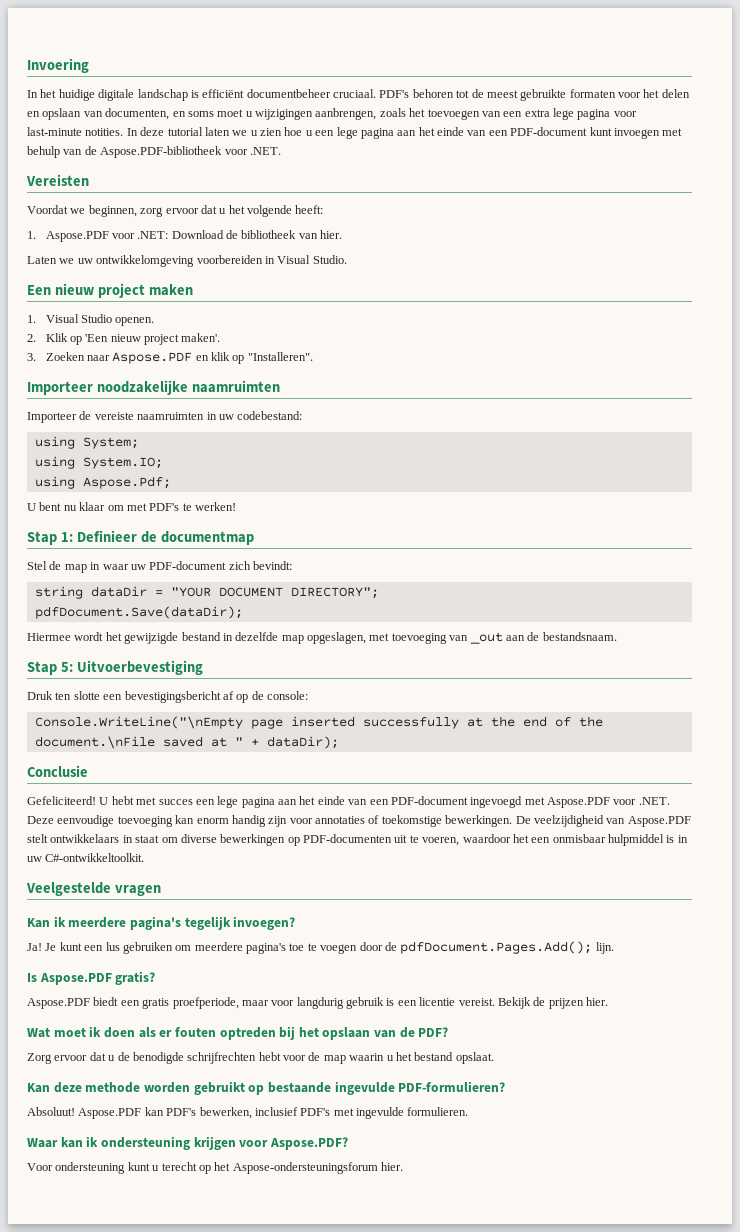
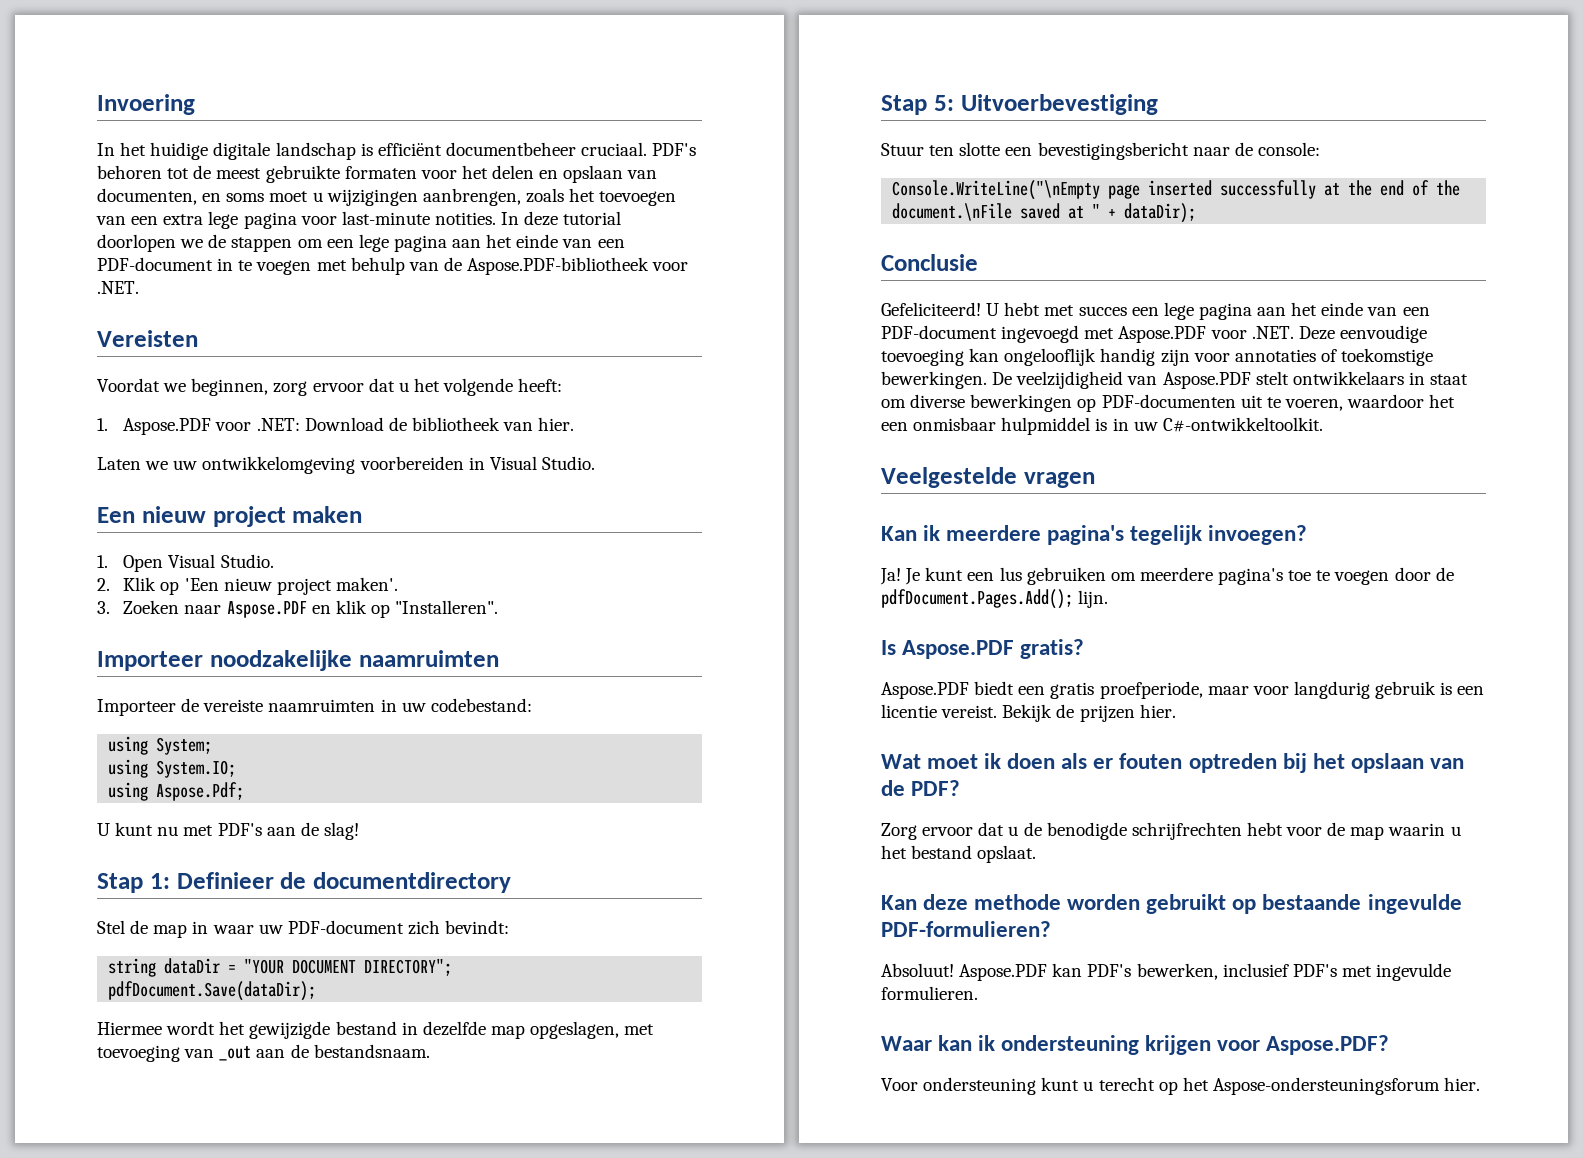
[204,127,660,139] laten we u zien hoe u een lege pagina aan het einde van een PDF-document kunt invoegen -> [97,234,625,252] [97,257,312,275] doorlopen we de stappen om een lege pagina aan het einde van een PDF-document in te voegen
[45,314,155,326] Visual Studio openen. -> [123,554,274,572] Open Visual Studio.
[39,502,236,511] bent nu klaar om met PDF's te werken! -> [115,822,359,840] kunt nu met PDF's aan de slag!
[160,531,254,545] documentmap -> [313,872,511,893] documentdirectory
[27,691,53,700] Druk -> [881,143,924,156] Stuur
[222,691,249,703] af op -> [1192,147,1230,156] naar
[196,818,229,824] enorm -> [1004,348,1097,366] ongelooflijk

